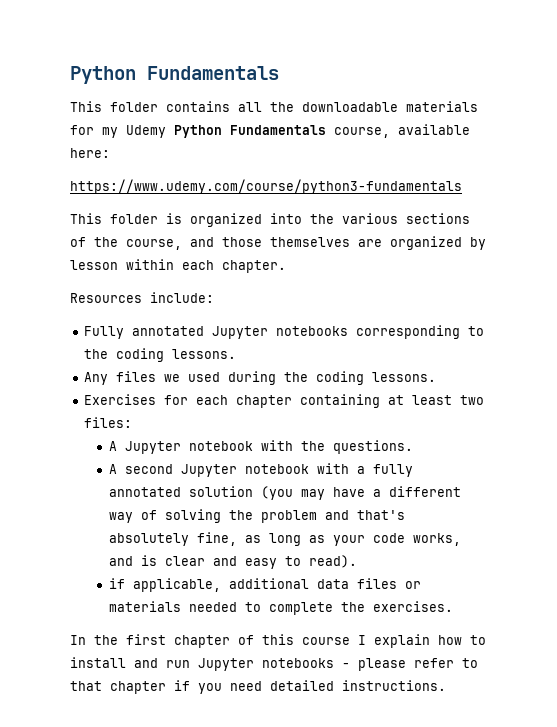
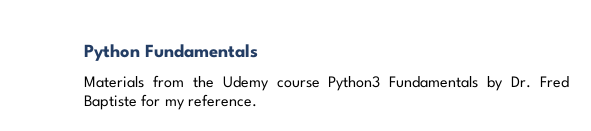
[70,101,478,112] [70,124,470,138] [70,148,110,158] [70,179,462,194] [70,213,470,227] [70,236,486,250] [70,259,286,273] [70,292,214,303] [84,325,485,339] [84,348,237,362] [84,371,437,385] [84,394,485,408] [84,417,133,428] [108,440,413,454] [108,463,413,477] [108,486,461,500] [108,509,405,523] [108,532,461,546] [108,555,357,569] [108,578,421,592] [108,601,453,615] [70,634,486,648] [70,657,478,671] [70,680,446,694] This folder contains all the downloadable materials for my Udemy Python Fundamentals course, available here: // https://www.udemy.com/course/python3-fundamentals // This folder is organized into the various sections of the course, and those themselves are organized by lesson within each chapter. // Resources include: // Fully annotated Jupyter notebooks corresponding to the coding lessons. // Any files we used during the coding lessons. // Exercises for each chapter containing at least two files: // A Jupyter notebook with the questions. // A second Jupyter notebook with a fully annotated solution (you may have a different way of solving the problem and that's absolutely fine, as long as your code works, and is clear and easy to read). // if applicable, additional data files or materials needed to complete the exercises. // In the first chapter of this course I explain how to install and run Jupyter notebooks - please refer to that chapter if you need detailed instructions. -> [84,75,570,91] [84,94,257,110] Materials from the Udemy course Python3 Fundamentals by Dr. Fred Baptiste for my reference.

